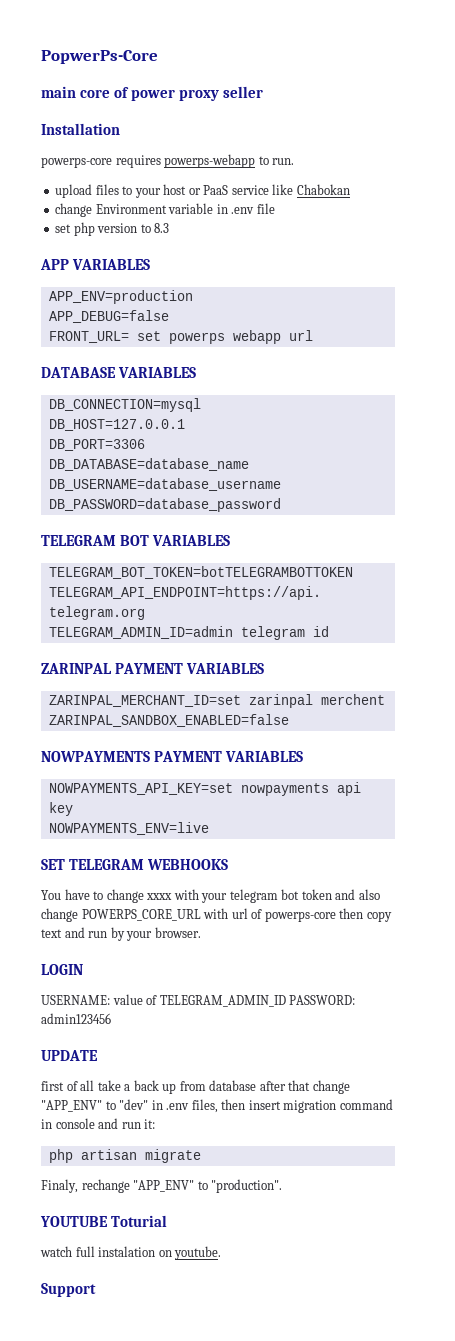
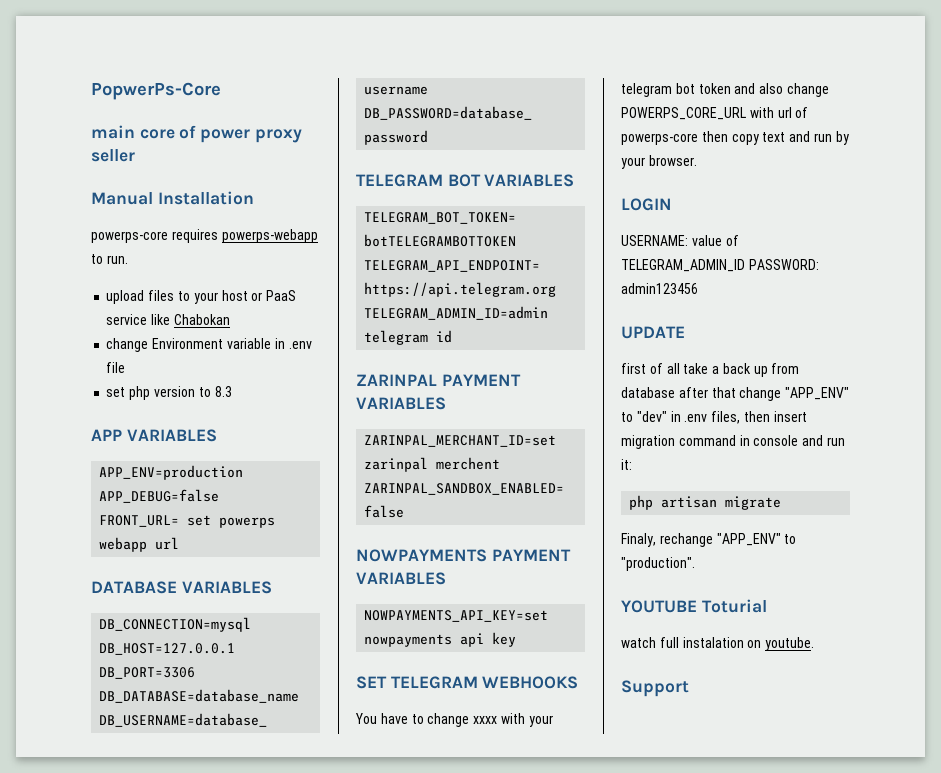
(264, 92) none -> [91,192,153,205] Manual
[48,822,209,835] // NOWPAYMENTS_ENV=live -> (517, 639) none

